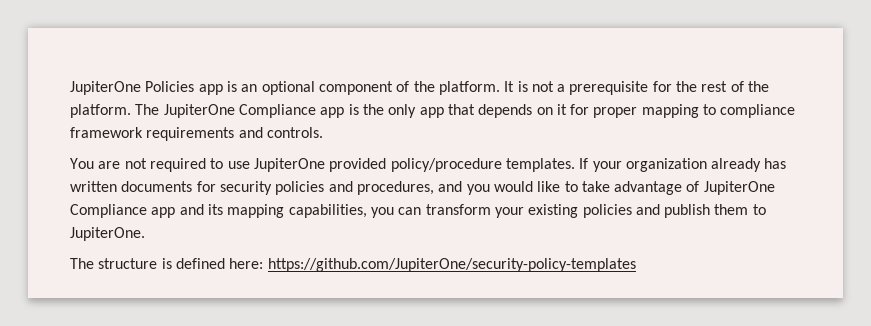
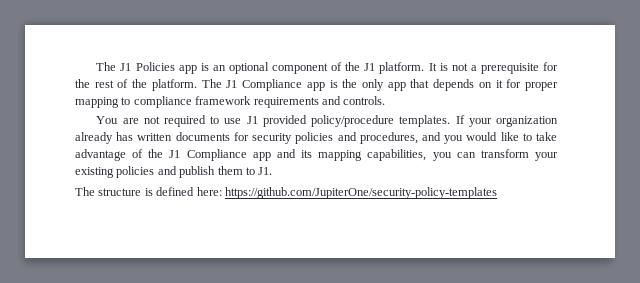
[70,81,141,95] JupiterOne -> [96,62,132,71] The J1
(435, 86) none -> [364,63,376,71] J1
[163,104,235,118] JupiterOne -> [226,80,238,88] J1
[253,158,325,172] JupiterOne -> [246,116,258,124] J1
[703,181,775,195] JupiterOne -> [148,149,181,158] the J1
[70,227,145,241] JupiterOne. -> [258,167,273,175] J1.

